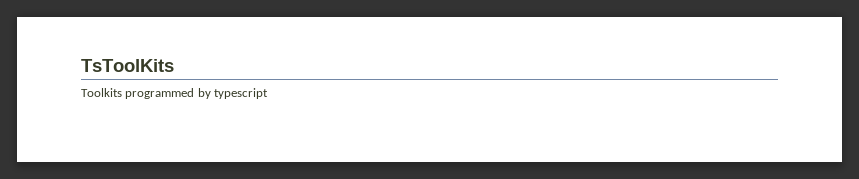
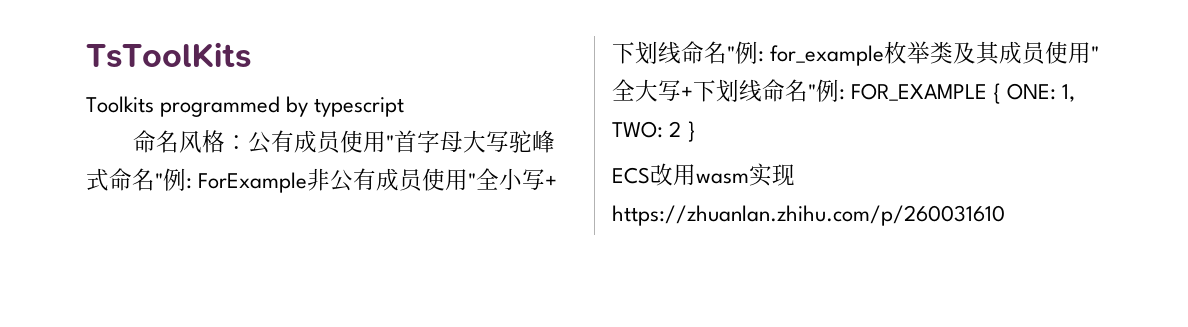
(269, 93) none -> [132,130,555,154] [86,168,558,193] [612,41,1100,66] [612,79,1076,104] [612,121,697,142] [612,163,795,187] [612,205,1005,226] // 命名风格：公有成员使用"首字母大写驼峰式命名"例: ForExample非公有成员使用"全小写+下划线命名"例: for_example枚举类及其成员使用"全大写+下划线命名"例: FOR_EXAMPLE { ONE: 1, TWO: 2 } // ECS改用wasm实现https://zhuanlan.zhihu.com/p/260031610

